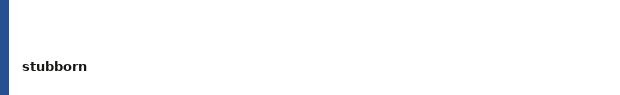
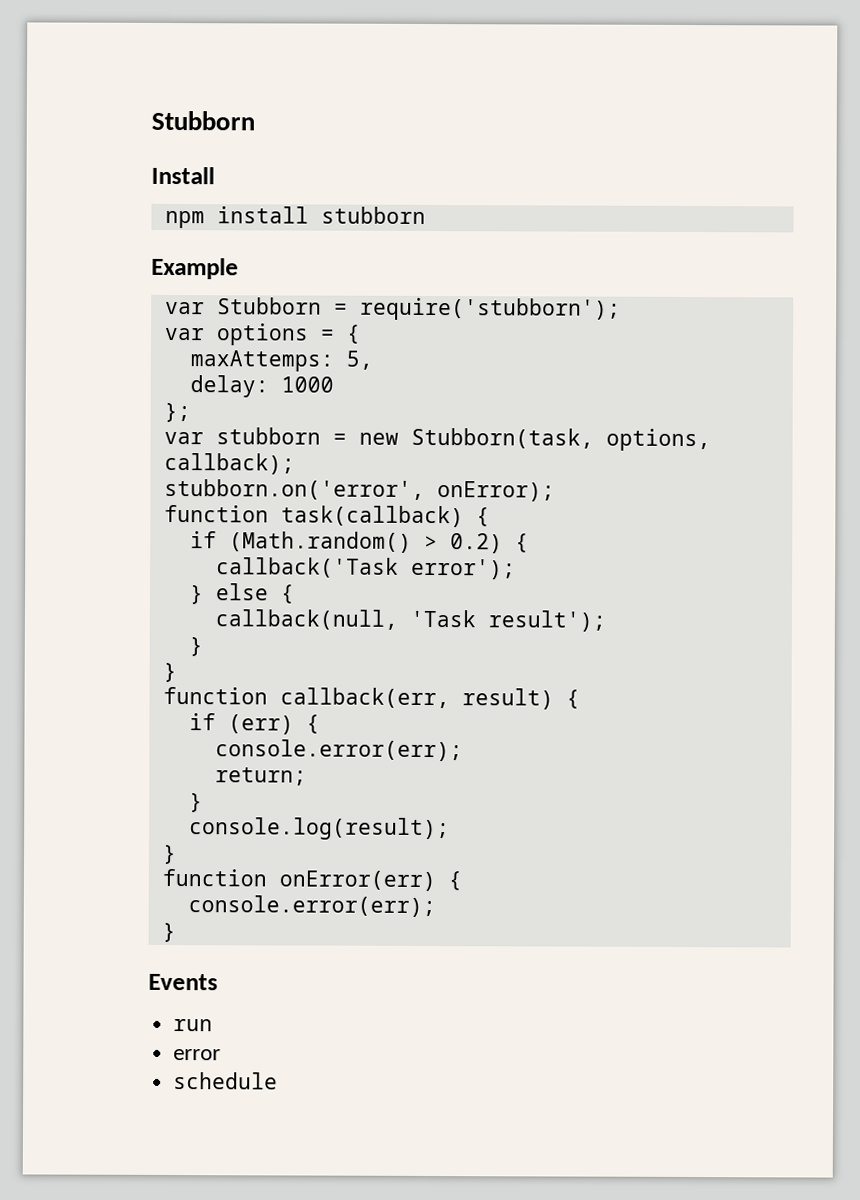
[22,61,87,71] stubborn -> [151,110,255,131] [151,166,215,185] [164,206,426,229] [151,257,239,280] [164,297,621,321] [163,323,361,346] [189,350,373,372] [189,375,334,398] [163,402,191,423] [163,427,711,452] [163,452,295,475] [163,478,555,502] [163,504,490,528] [189,531,529,554] [215,557,516,580] [188,583,295,605] [214,609,606,632] [188,637,203,657] [162,662,177,683] [162,686,580,710] [188,713,320,735] [214,739,463,762] [214,767,307,786] [188,793,203,813] [188,817,450,841] [161,844,177,865] [161,868,462,892] [187,895,436,918] [161,922,176,943] [148,973,218,991] [173,1019,214,1032] [173,1049,222,1061] [173,1072,279,1090] Stubborn // Install // npm install stubborn // Example // var Stubborn = require('stubborn'); // var options = { // maxAttemps: 5, // delay: 1000 // }; // var stubborn = new Stubborn(task, options, callback); // stubborn.on('error', onError); // function task(callback) { // if (Math.random() > 0.2) { // callback('Task error'); // } else { // callback(null, 'Task result'); // } // } // function callback(err, result) { // if (err) { // console.error(err); // return; // } // console.log(result); // } // function onError(err) { // console.error(err); // } // Events // run // error // schedule

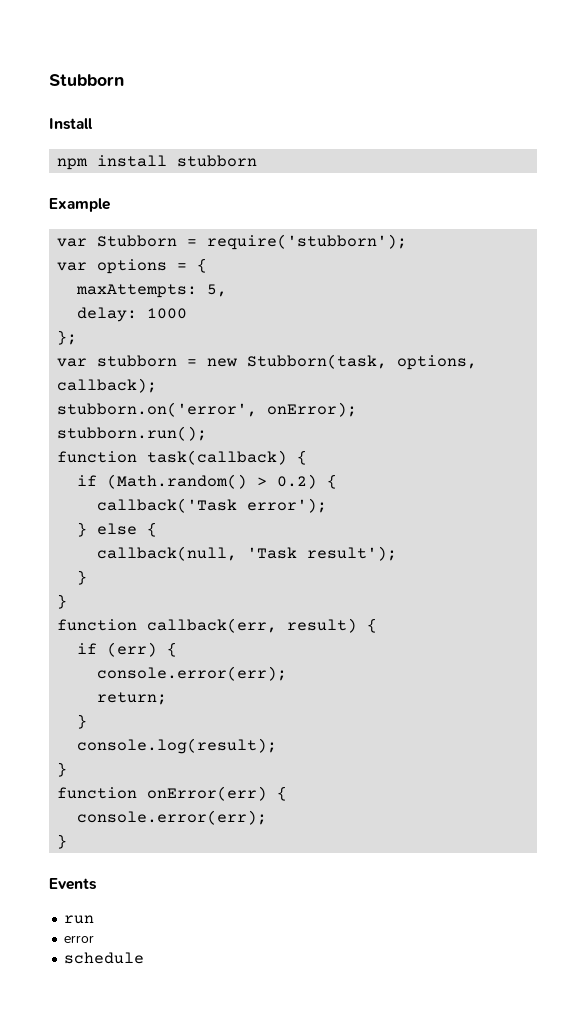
[189,350,334,372] maxAttemps: -> [76,284,198,298] maxAttempts:
(555, 491) none -> [57,426,208,441] // stubborn.run();

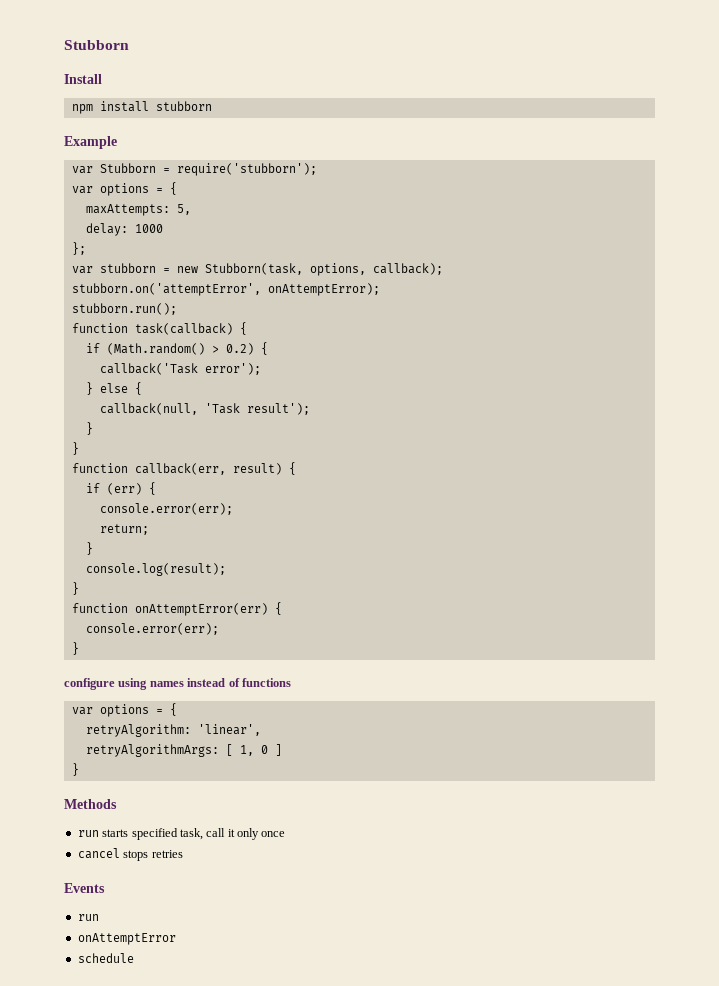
[57,402,358,417] stubborn.on('error', onError); -> [71,283,380,296] stubborn.on('attemptError', onAttemptError);
[147,786,268,801] onError(err) -> [134,603,268,616] onAttemptError(err)
(68, 841) none -> [64,678,291,690] [71,703,177,717] [85,724,261,737] [85,744,282,757] [71,763,79,776] [64,799,117,809] [77,828,286,840] [77,848,183,861] // configure using names instead of functions // var options = { // retryAlgorithm: 'linear', // retryAlgorithmArgs: [ 1, 0 ] // } // Methods // run starts specified task, call it only once // cancel stops retries
[64,935,95,943] error -> [77,933,176,945] onAttemptError

